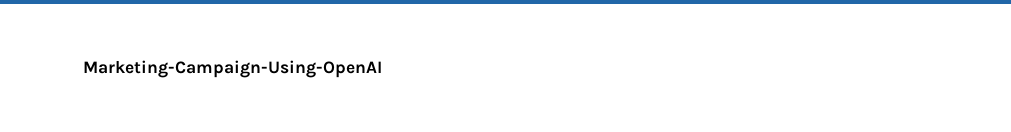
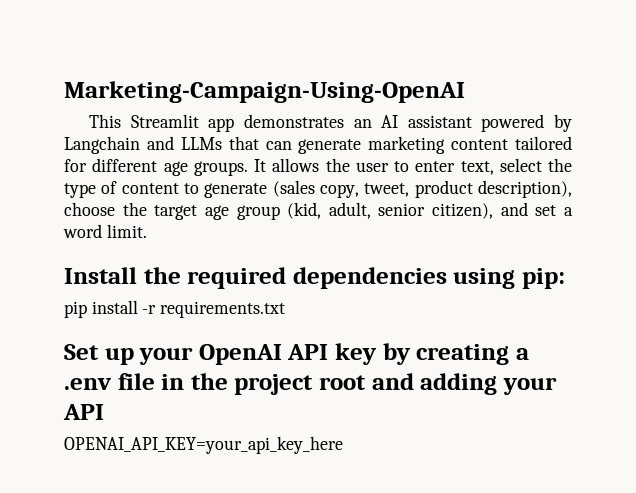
(382, 69) none -> [89,114,572,132] [64,136,572,154] [64,158,572,176] [64,180,572,198] [64,202,573,220] [63,224,147,238] [64,267,566,289] [64,300,286,318] [64,343,529,365] [64,373,557,395] [63,404,104,420] [64,436,343,454] // This Streamlit app demonstrates an AI assistant powered by Langchain and LLMs that can generate marketing content tailored for different age groups. It allows the user to enter text, select the type of content to generate (sales copy, tweet, product description), choose the target age group (kid, adult, senior citizen), and set a word limit. // Install the required dependencies using pip: // pip install -r requirements.txt // Set up your OpenAI API key by creating a .env file in the project root and adding your API // OPENAI_API_KEY=your_api_key_here

